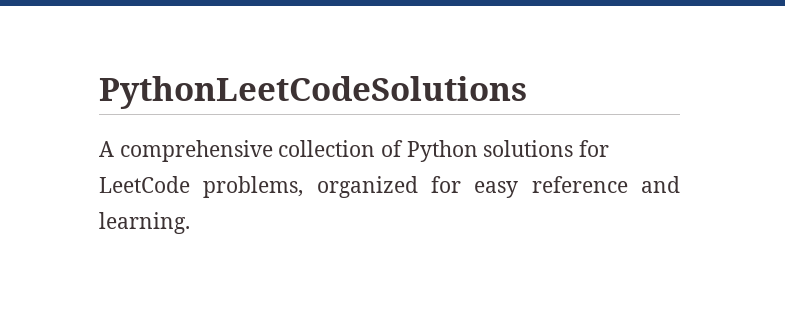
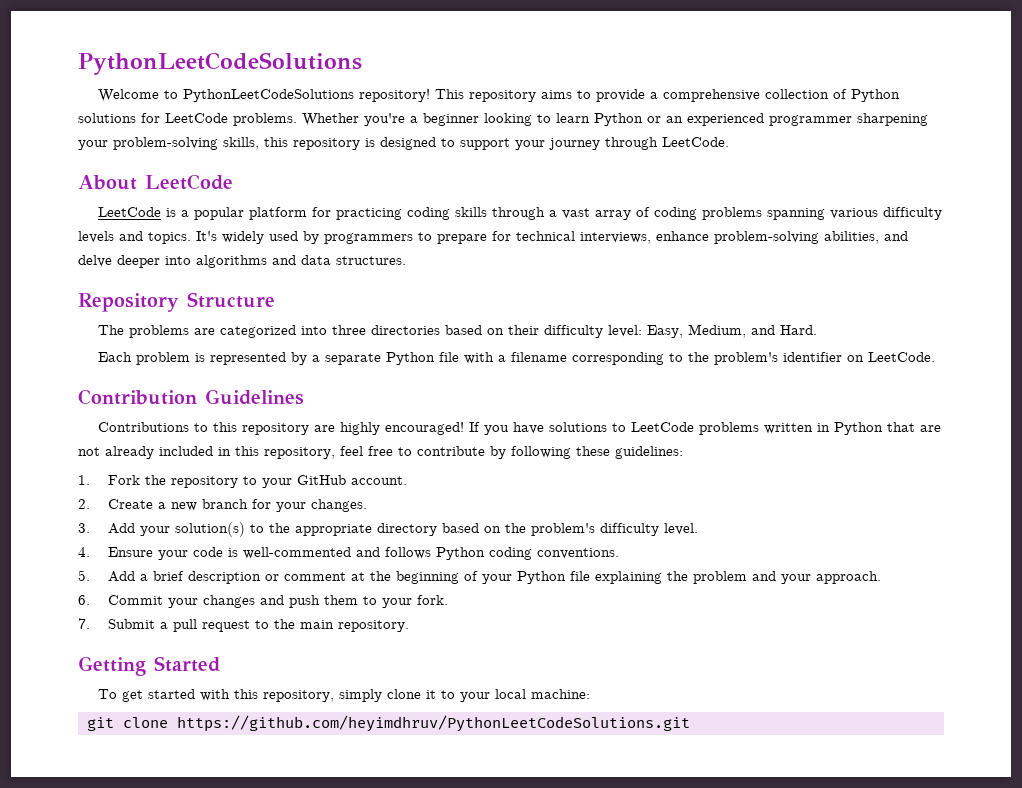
[99,141,114,157] A -> [98,89,659,102] Welcome to PythonLeetCodeSolutions repository! This repository aims to provide a
[203,176,680,198] [99,212,190,234] problems, organized for easy reference and learning. -> [233,113,928,126] [78,137,729,150] [78,174,233,190] [98,207,943,220] [78,231,908,244] [78,255,406,268] [78,292,275,312] [98,324,818,338] [98,352,936,365] [78,389,304,405] [98,422,942,435] [78,446,683,459] [78,475,407,488] [78,499,367,512] [78,522,698,537] [78,547,619,560] [78,570,881,584] [78,595,448,608] [78,618,409,632] [78,656,220,676] [98,689,591,702] [87,715,690,732] problems. Whether you're a beginner looking to learn Python or an experienced programmer sharpening your problem-solving skills, this repository is designed to support your journey through LeetCode. // About LeetCode // LeetCode is a popular platform for practicing coding skills through a vast array of coding problems spanning various difficulty levels and topics. It's widely used by programmers to prepare for technical interviews, enhance problem-solving abilities, and delve deeper into algorithms and data structures. // Repository Structure // The problems are categorized into three directories based on their difficulty level: Easy, Medium, and Hard. // Each problem is represented by a separate Python file with a filename corresponding to the problem's identifier on LeetCode. // Contribution Guidelines // Contributions to this repository are highly encouraged! If you have solutions to LeetCode problems written in Python that are not already included in this repository, feel free to contribute by following these guidelines: // 1. Fork the repository to your GitHub account. // 2. Create a new branch for your changes. // 3. Add your solution(s) to the appropriate directory based on the problem's difficulty level. // 4. Ensure your code is well-commented and follows Python coding conventions. // 5. Add a brief description or comment at the beginning of your Python file explaining the problem and your approach. // 6. Commit your changes and push them to your fork. // 7. Submit a pull request to the main repository. // Getting Started // To get started with this repository, simply clone it to your local machine: // git clone https://github.com/heyimdhruv/PythonLeetCodeSolutions.git

